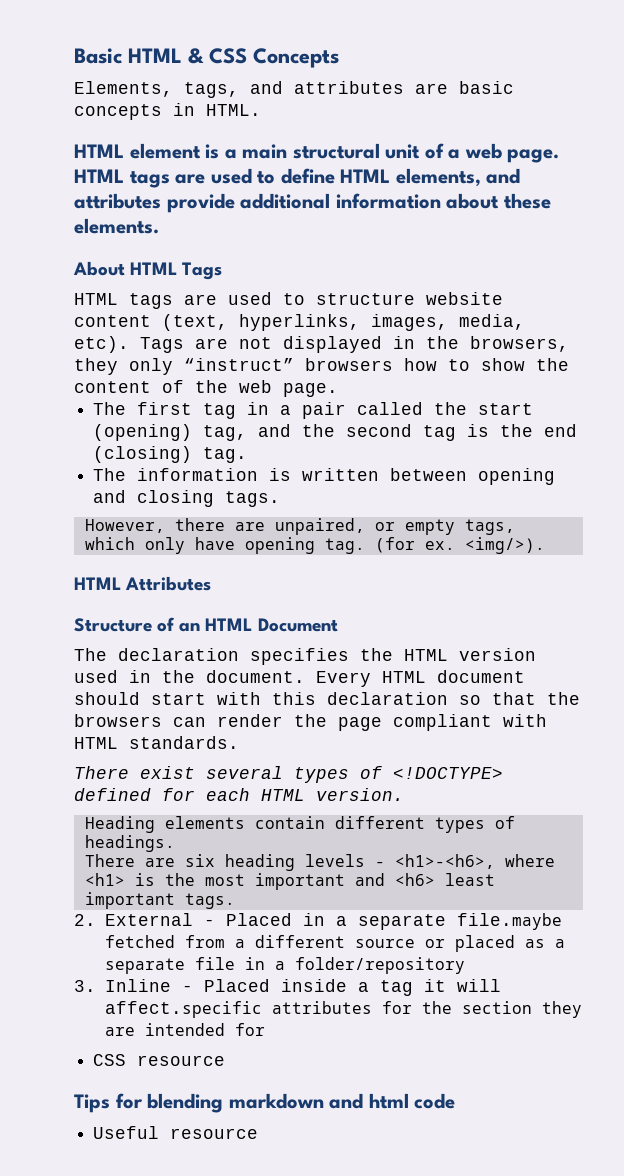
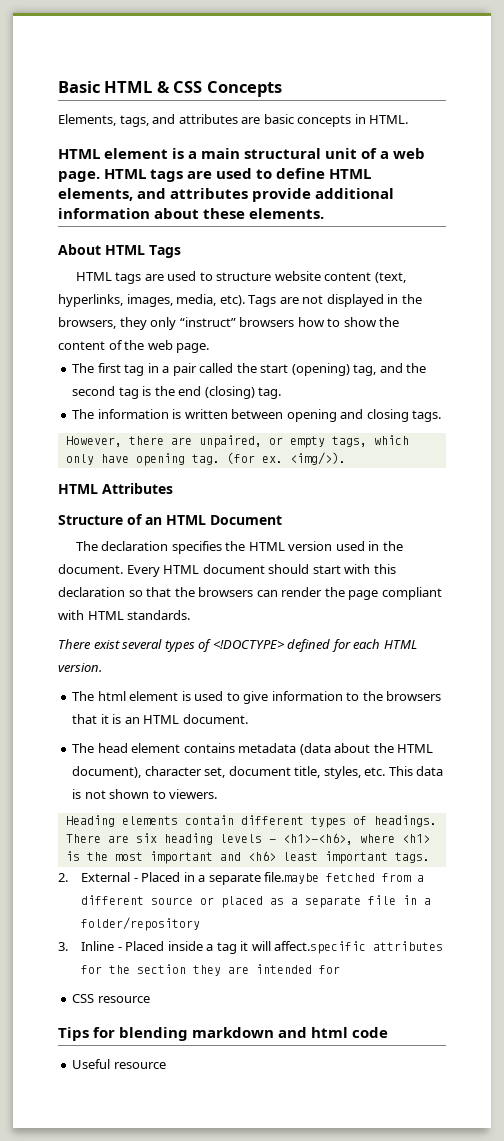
(404, 794) none -> [72,691,442,704] [72,714,248,724] [72,743,434,755] [72,766,444,779] [72,789,218,799] // The html element is used to give information to the browsers that it is an HTML document. // The head element contains metadata (data about the HTML document), character set, document title, styles, etc. This data is not shown to viewers.

